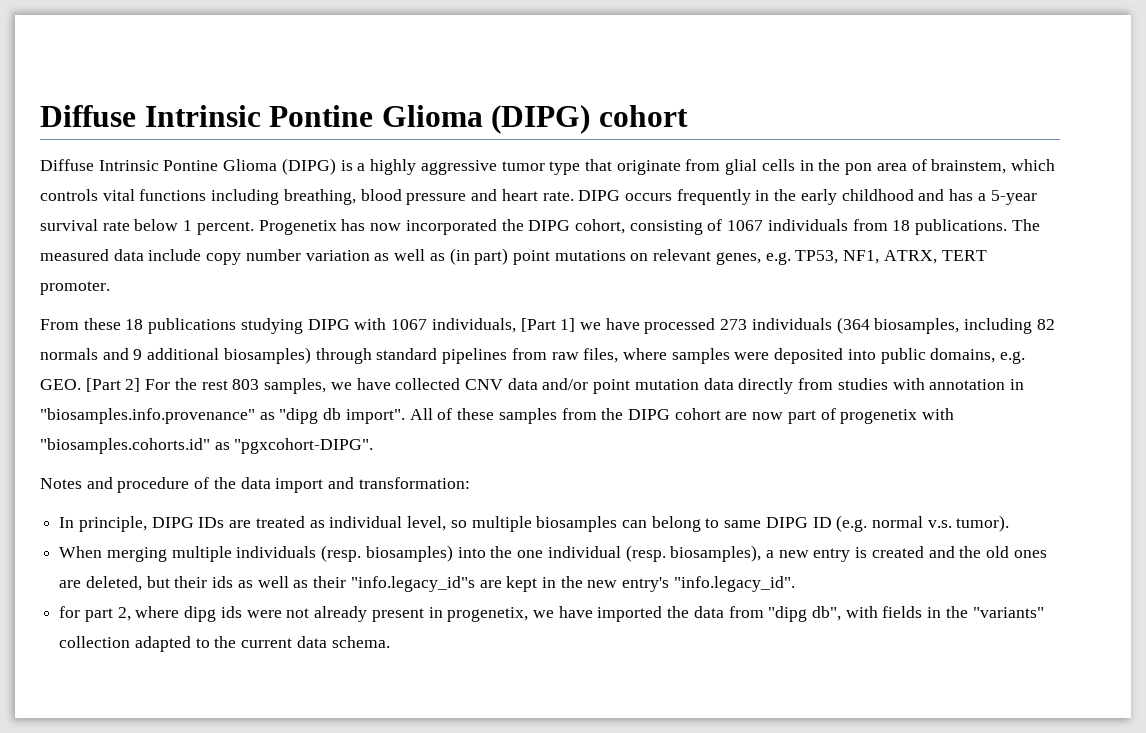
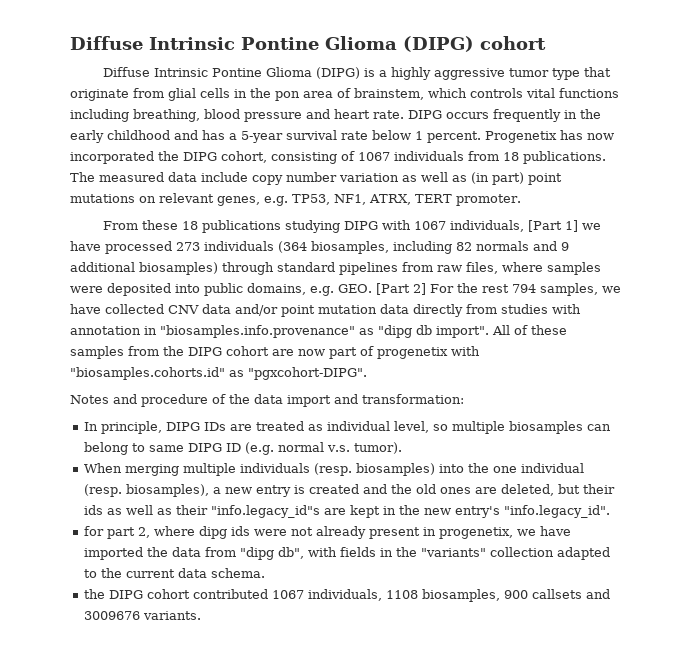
[232,379,260,390] 803 -> [512,284,536,293] 794
(390, 642) none -> [84,589,611,602] [84,611,202,620] // the DIPG cohort contributed 1067 individuals, 1108 biosamples, 900 callsets and 3009676 variants.

